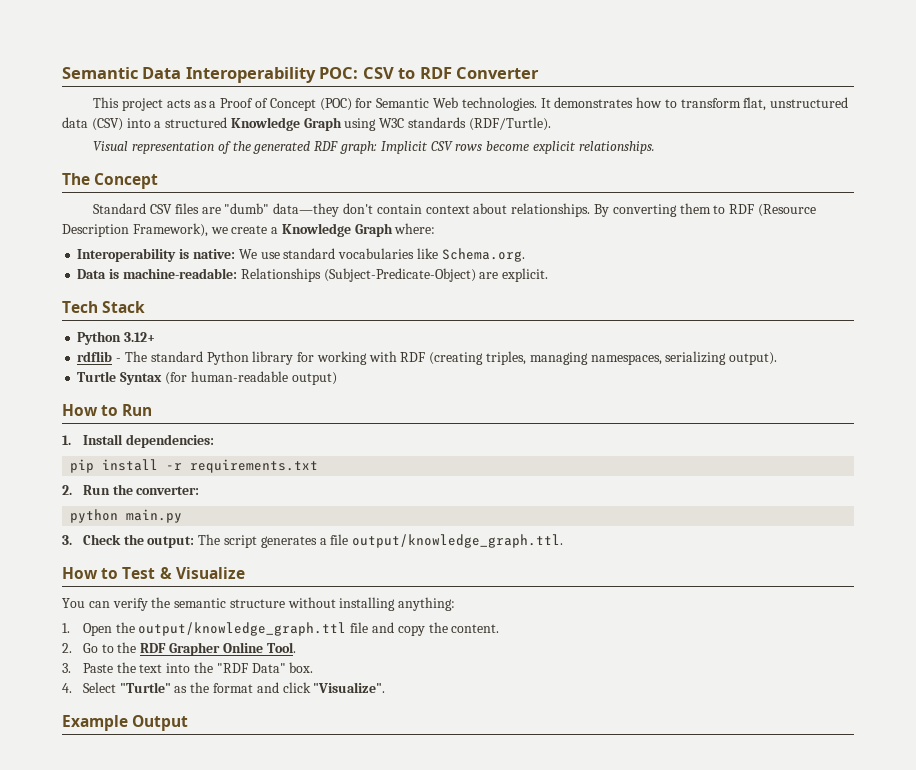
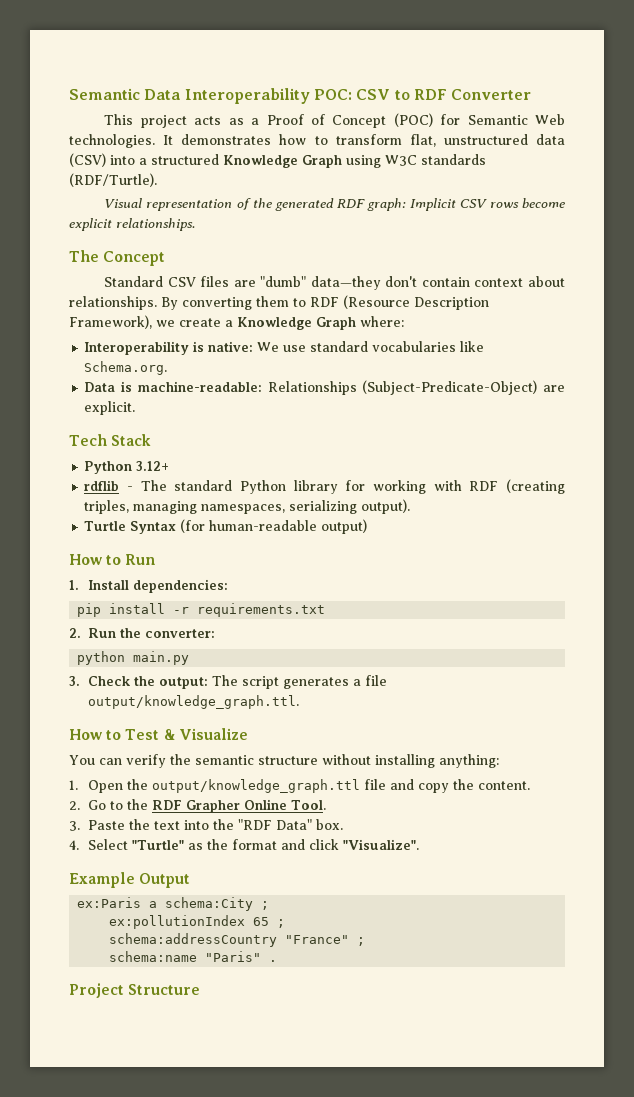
(189, 723) none -> [77,897,270,911] [109,915,286,929] [109,933,366,947] [109,951,278,962] [69,983,201,998] // ex:Paris a schema:City ; // ex:pollutionIndex 65 ; // schema:addressCountry "France" ; // schema:name "Paris" . // Project Structure

